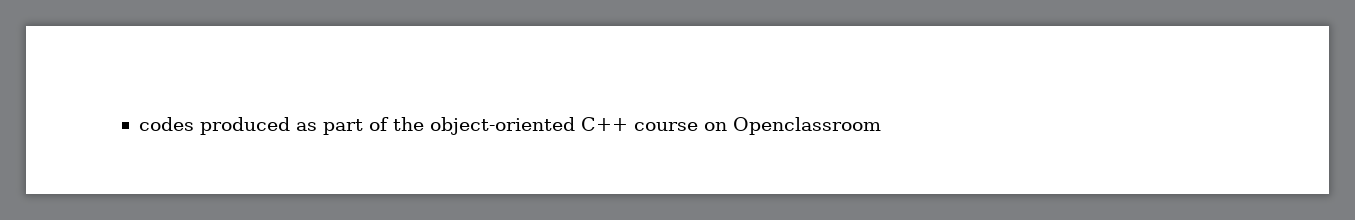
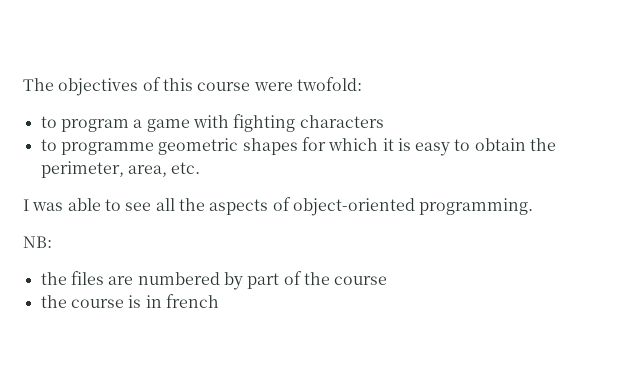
[138,117,317,135] codes produced as -> [23,77,362,96] [40,114,384,132] [40,137,557,156] [40,161,201,178] [23,197,534,216] [23,236,52,248] [40,271,243,290] The objectives of this course were twofold: // to program a game with fighting characters // to programme geometric shapes for which it is easy to obtain the perimeter, area, etc. // I was able to see all the aspects of object-oriented programming. // NB: // the files are numbered by
[429,117,881,135] object-oriented C++ course on Openclassroom -> [334,276,388,285] [40,294,219,308] course // the course is in french

